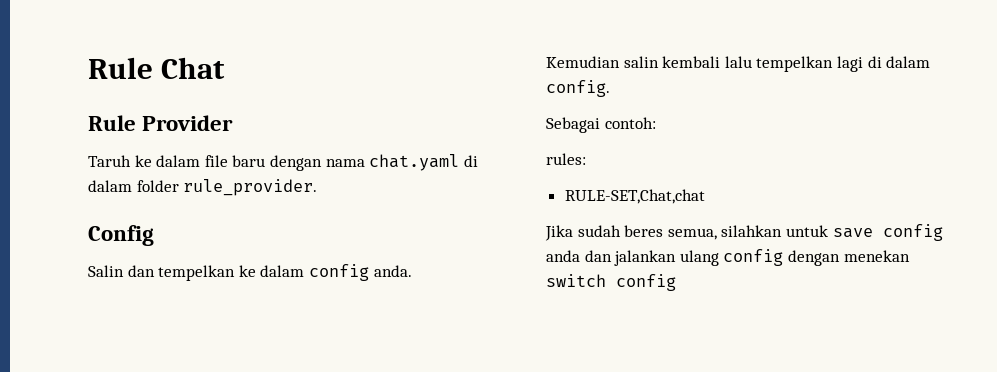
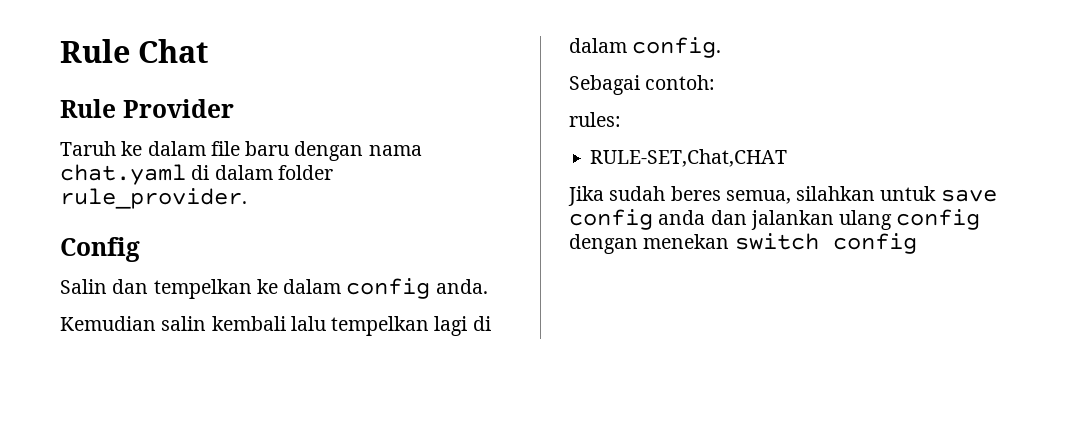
[564,189,705,204] RULE-SET,Chat,chat -> [590,149,788,167] RULE-SET,Chat,CHAT

